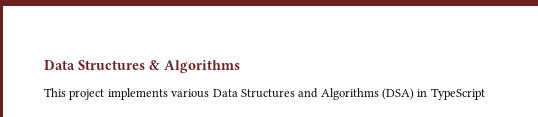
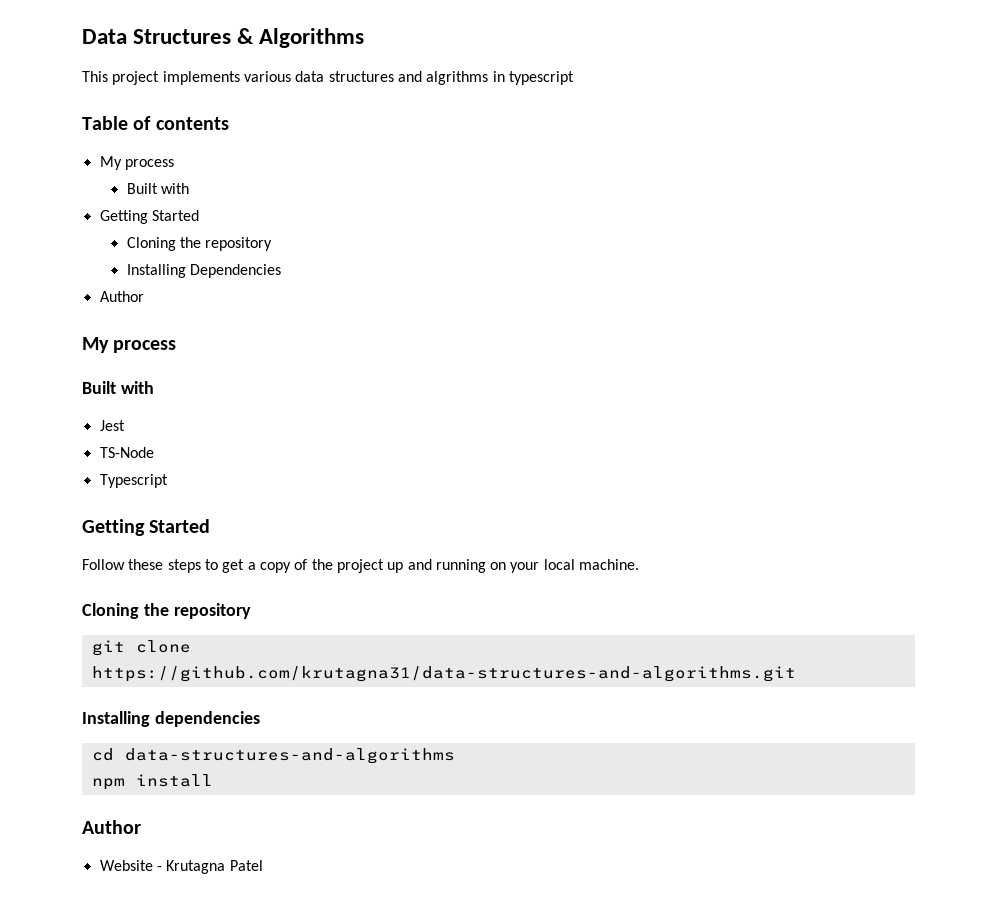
[212,88,485,100] Data Structures and Algorithms (DSA) in TypeScript -> [295,71,574,85] [82,116,229,130] [99,156,174,170] [126,183,189,194] [99,210,199,224] [126,237,273,251] [126,264,281,278] [99,291,144,302] [82,337,177,353] [82,381,154,394] [99,420,125,431] [99,447,154,458] [99,474,168,488] [82,519,211,536] [82,559,640,573] [82,603,251,619] [91,640,191,656] [91,666,796,682] [82,711,260,727] [91,748,455,764] [91,774,213,790] [82,820,141,834] [99,860,263,874] data structures and algrithms in typescript // Table of contents // My process // Built with // Getting Started // Cloning the repository // Installing Dependencies // Author // My process // Built with // Jest // TS-Node // Typescript // Getting Started // Follow these steps to get a copy of the project up and running on your local machine. // Cloning the repository // git clone https://github.com/krutagna31/data-structures-and-algorithms.git // Installing dependencies // cd data-structures-and-algorithms // npm install // Author // Website - Krutagna Patel

